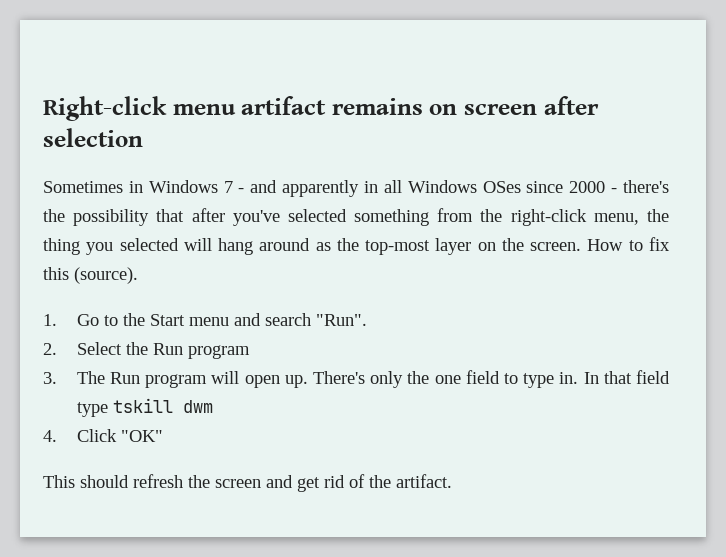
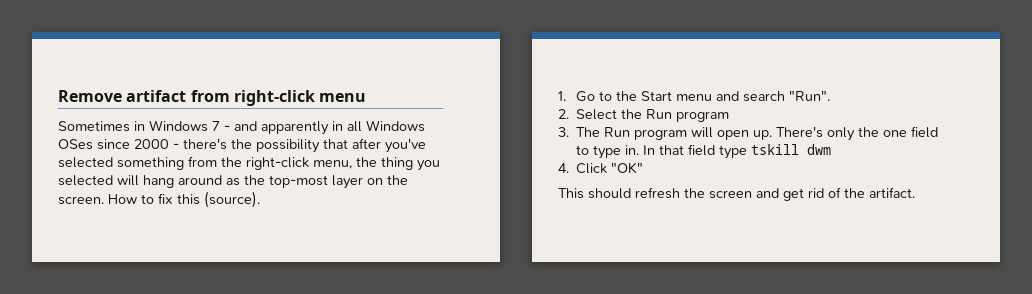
[43,96,599,121] [43,128,143,147] Right-click menu artifact remains on screen after selection -> [58,90,367,106] Remove artifact from right-click menu

